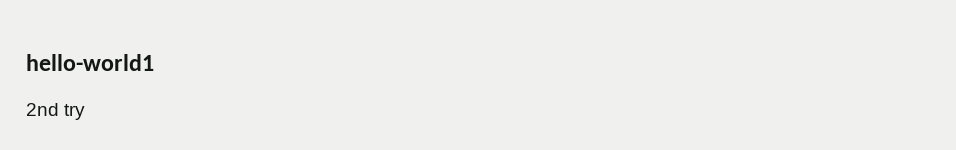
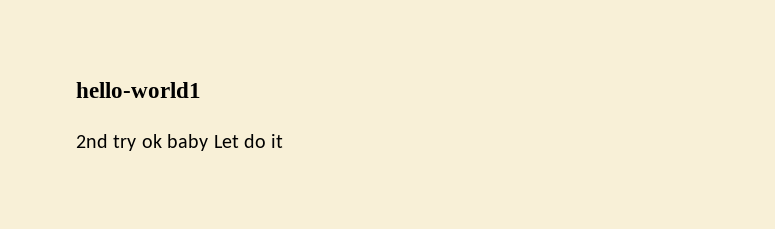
(86, 112) none -> [141,134,284,151] ok baby Let do it

